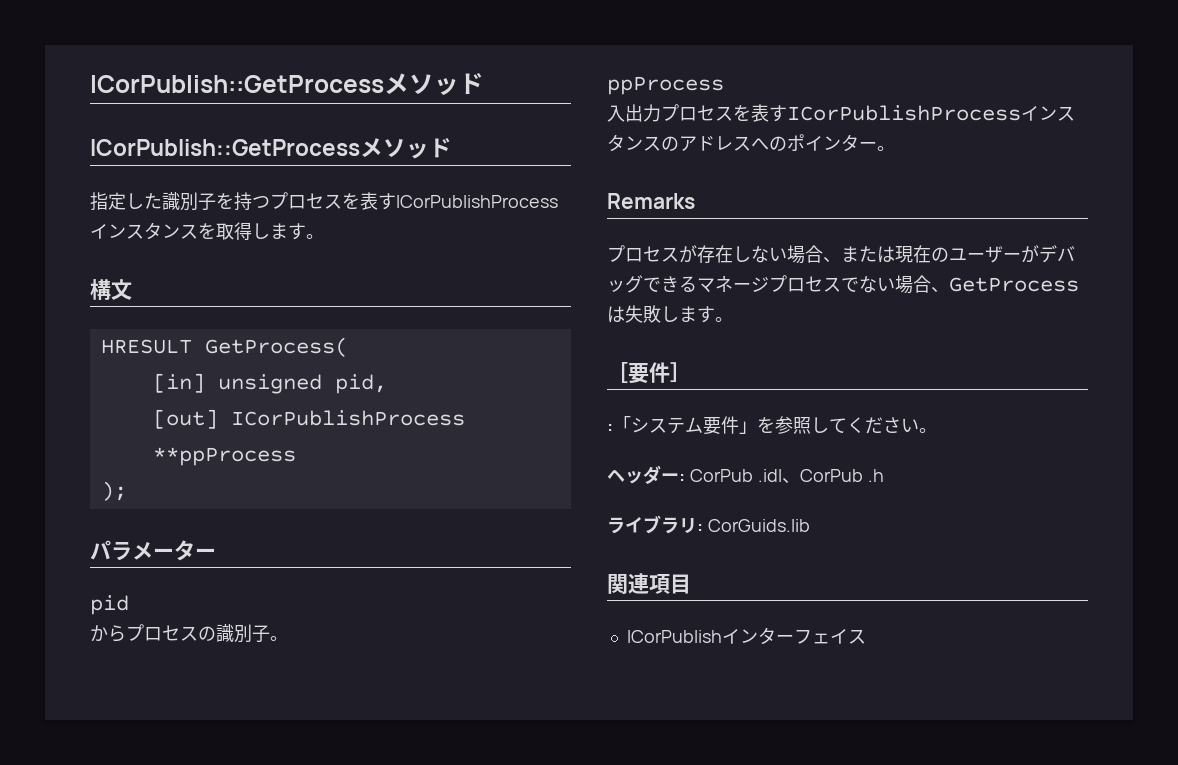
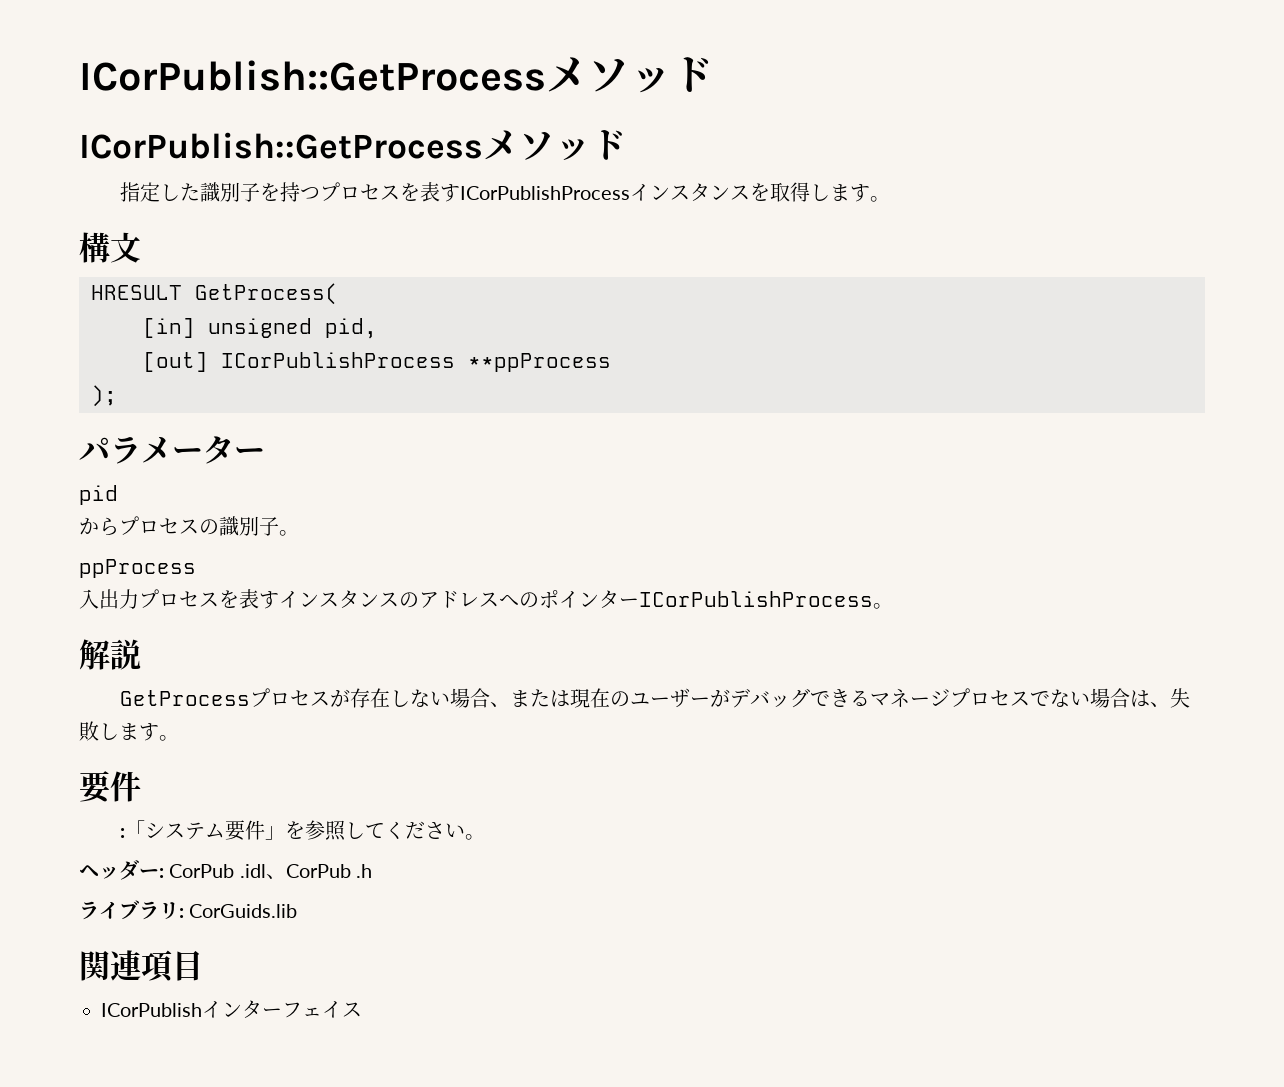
[787,105,1021,121] ICorPublishProcess -> (279, 600) none
[877,146,895,151] [607,193,695,209] 。 // Remarks // -> [639,591,893,609] [79,639,141,670] [119,690,250,706] ICorPublishProcess。 // 解説 // GetProcess
[931,277,1079,293] [607,306,625,323] 、GetProcessは -> [1129,690,1170,707] は、
[607,362,691,384] ［要件］ -> [79,771,141,804] 要件

